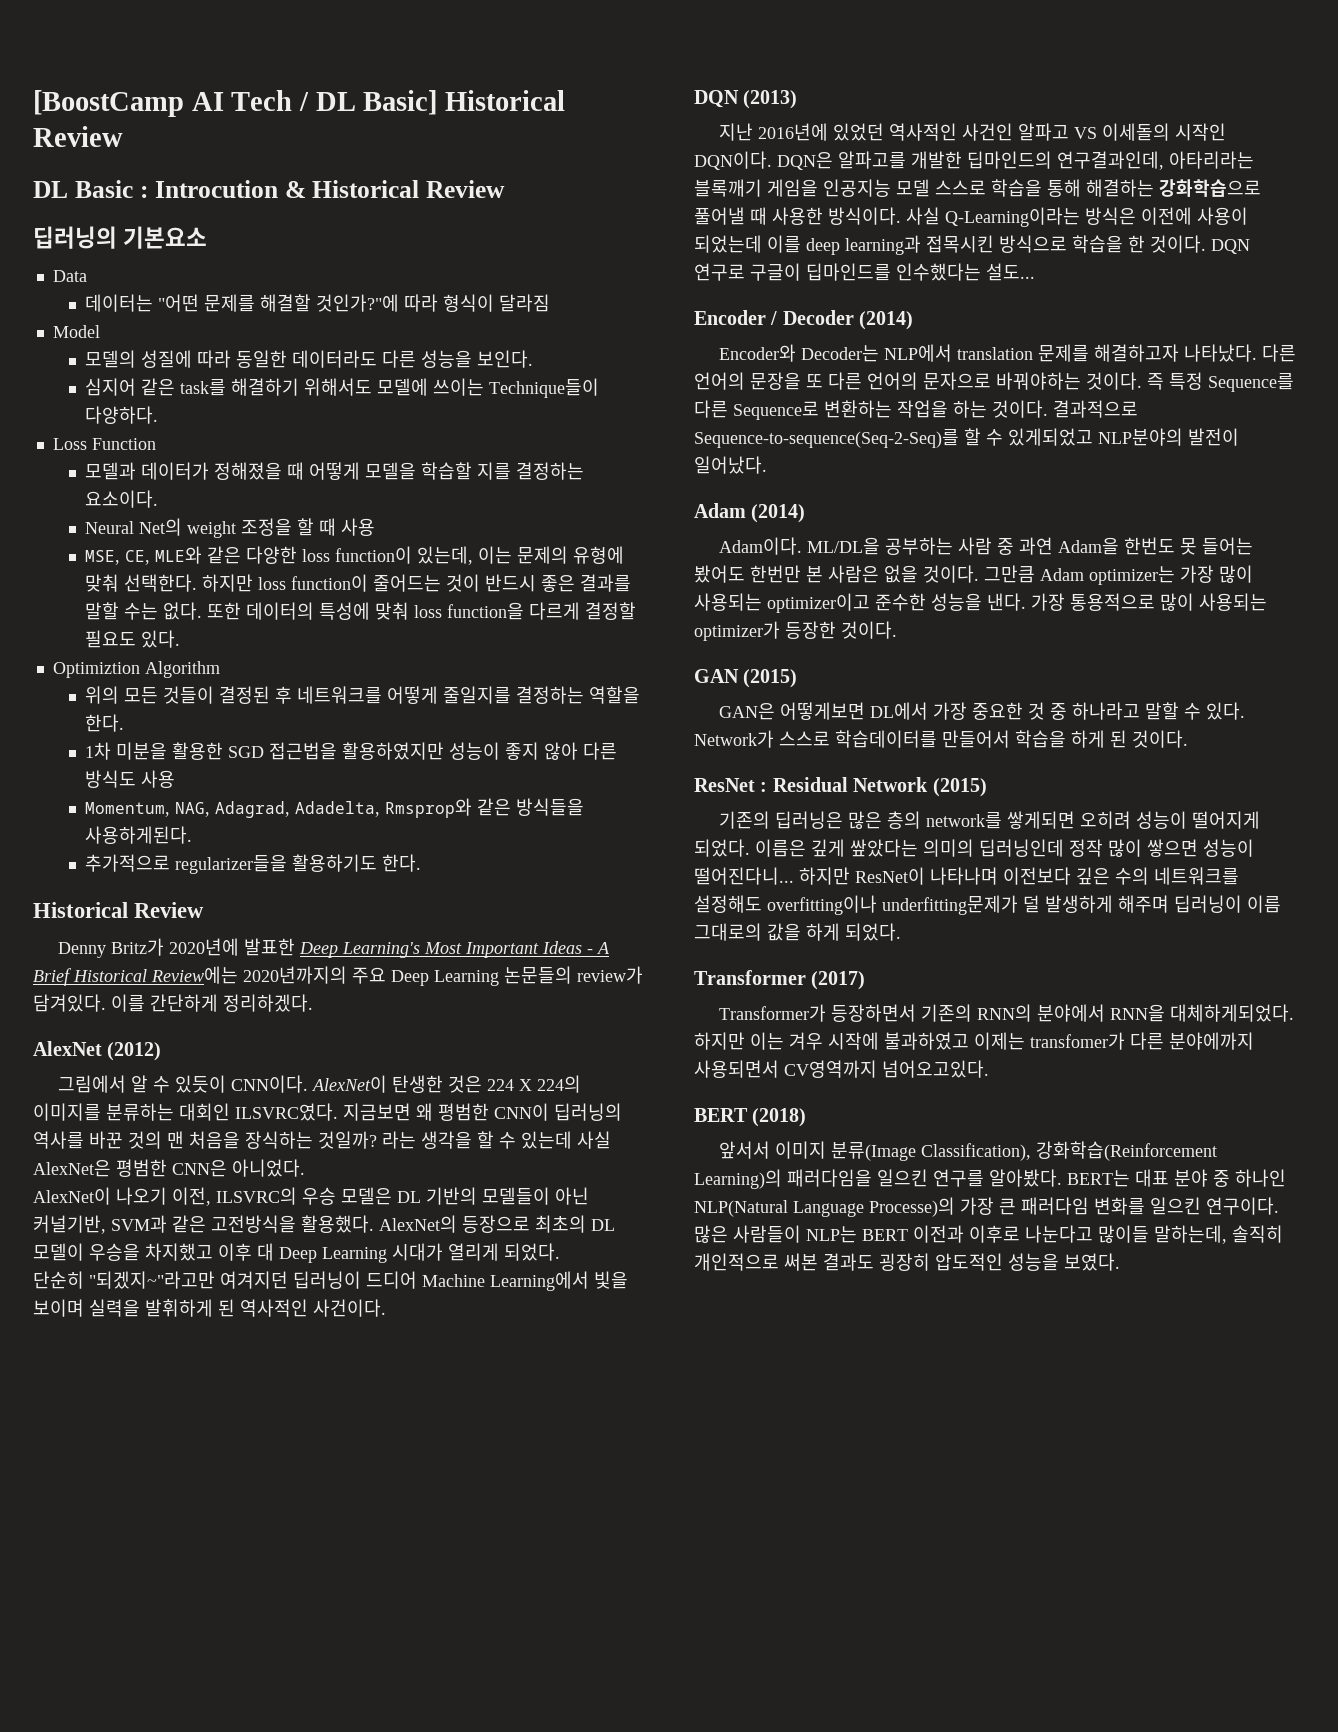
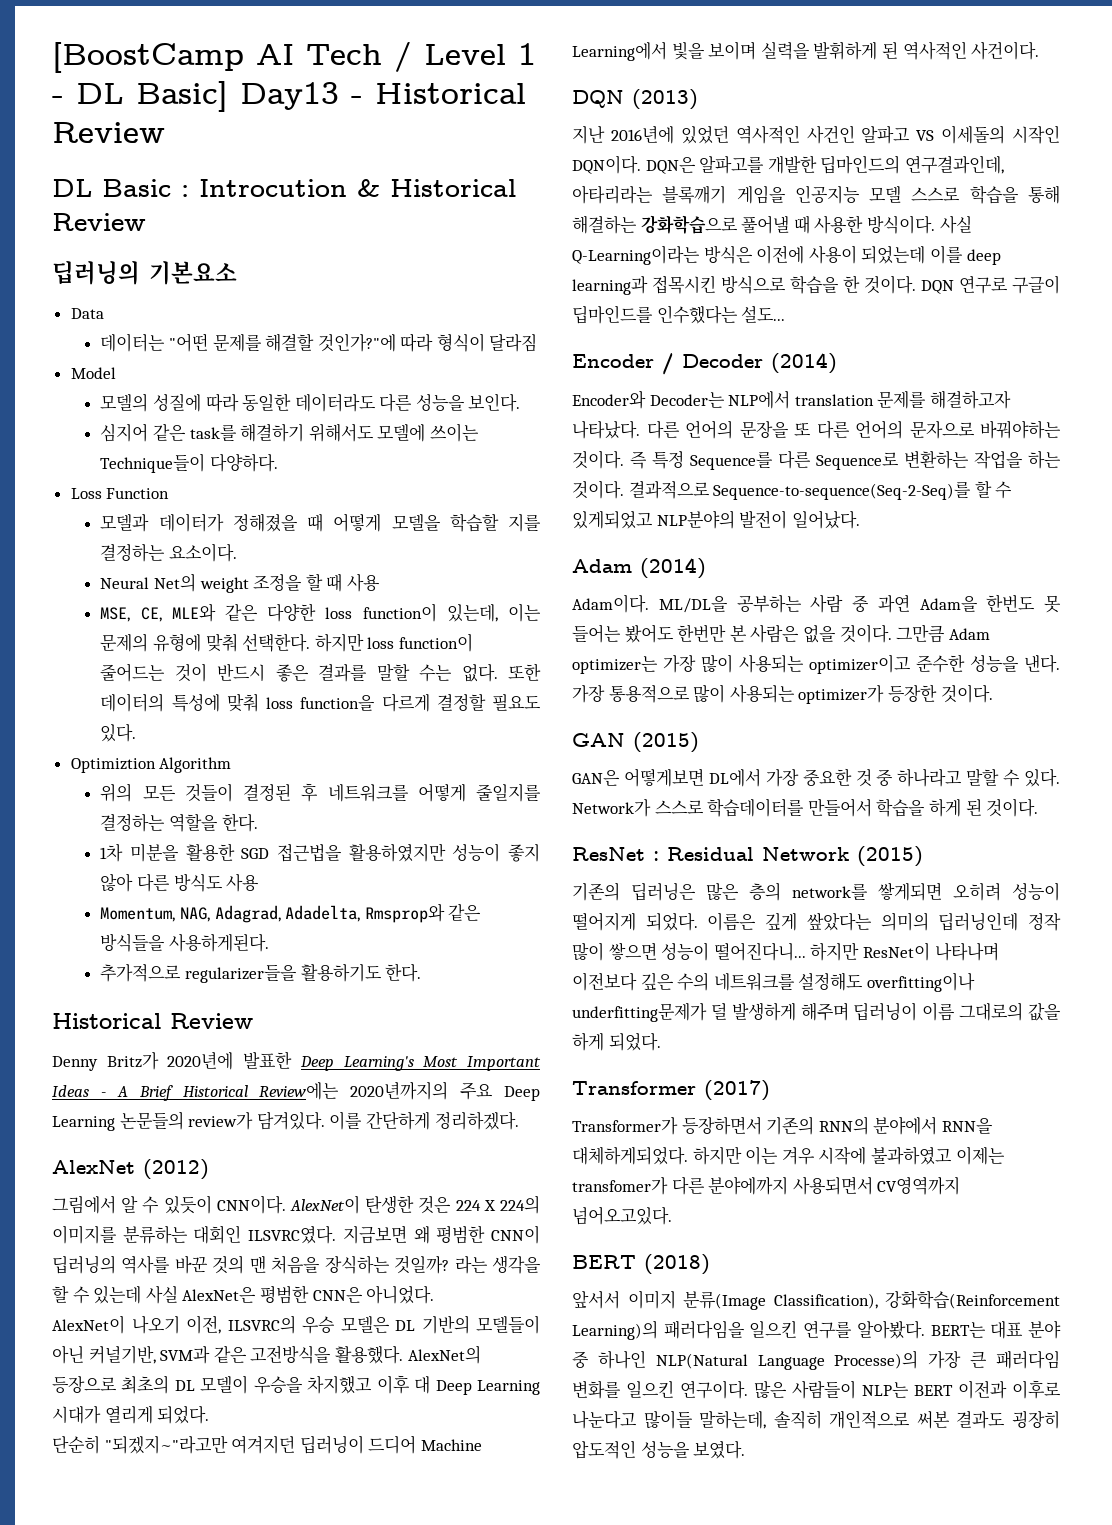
[315,90,438,115] DL Basic] -> [424,43,536,65] [52,81,363,112] Level 1 - DL Basic] Day13 -

